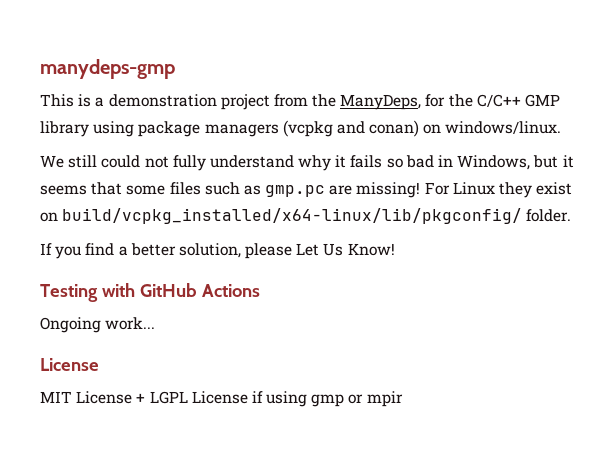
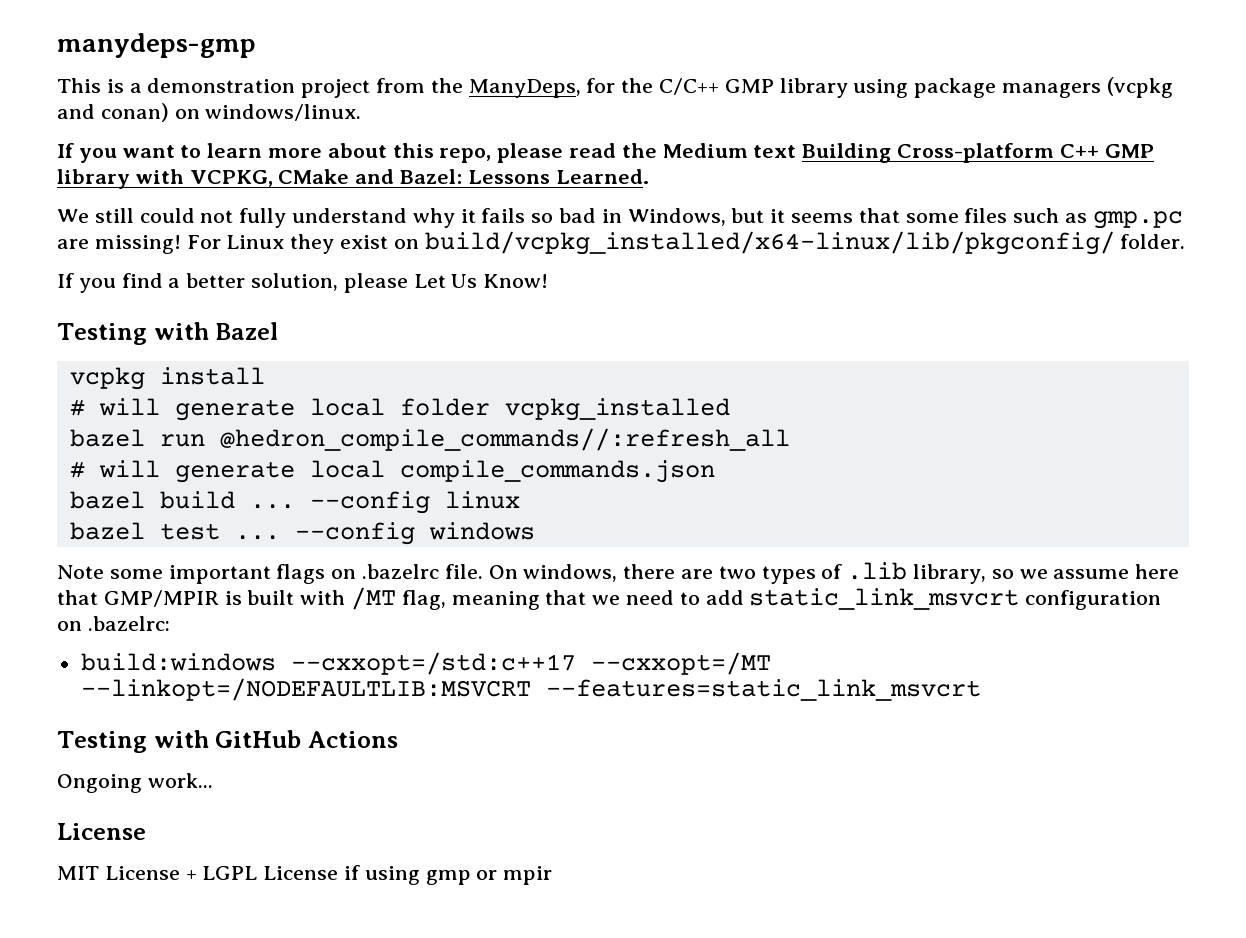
(562, 127) none -> [57,143,1154,163] [57,169,649,189] // If you want to learn more about this repo, please read the Medium text Building Cross-platform C++ GMP library with VCPKG, CMake and Bazel: Lessons Learned.
(395, 249) none -> [57,322,279,345] [69,367,265,390] [69,398,730,421] [69,428,790,451] [69,460,715,483] [69,491,520,514] [69,522,535,545] [57,562,1180,584] [57,587,1162,610] [57,616,170,631] [80,652,771,675] [80,678,981,701] // Testing with Bazel // vcpkg install // # will generate local folder vcpkg_installed // bazel run @hedron_compile_commands//:refresh_all // # will generate local compile_commands.json // bazel build ... --config linux // bazel test ... --config windows // Note some important flags on .bazelrc file. On windows, there are two types of .lib library, so we assume here that GMP/MPIR is built with /MT flag, meaning that we need to add static_link_msvcrt configuration on .bazelrc: // build:windows --cxxopt=/std:c++17 --cxxopt=/MT --linkopt=/NODEFAULTLIB:MSVCRT --features=static_link_msvcrt

